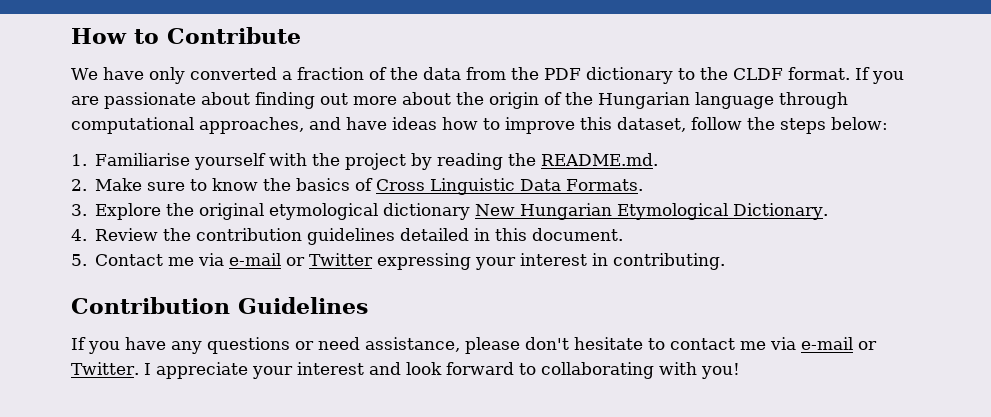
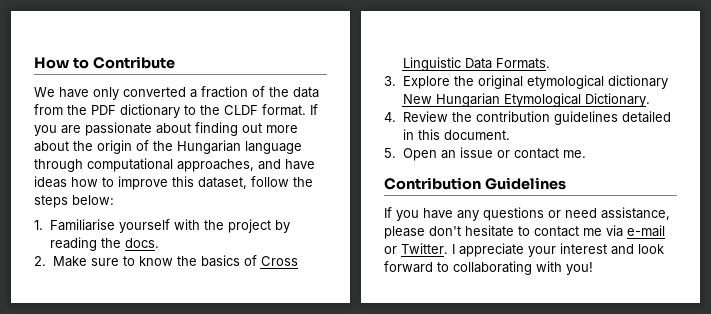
[541,153,659,166] README.md. -> [124,238,159,248] docs.
[95,253,726,270] Contact me via e-mail or Twitter expressing your interest in contributing. -> [402,147,586,161] Open an issue or contact me.

